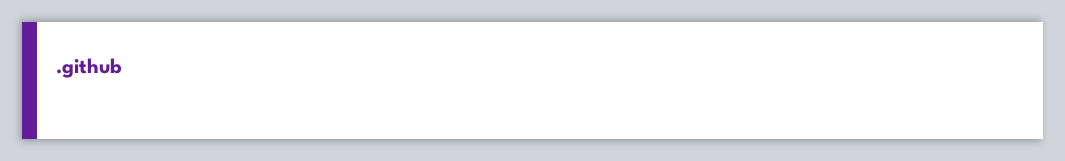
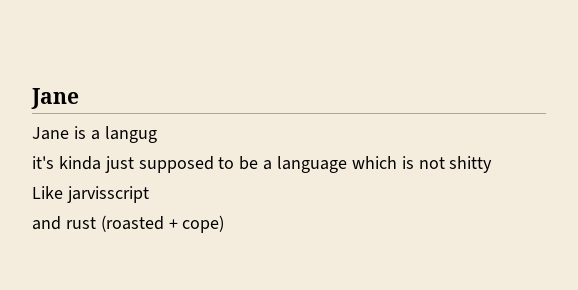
[56,58,122,78] .github -> [31,88,79,109] [32,126,157,143] [32,156,493,173] [32,186,149,203] [32,215,225,233] Jane // Jane is a langug // it's kinda just supposed to be a language which is not shitty // Like jarvisscript // and rust (roasted + cope)

